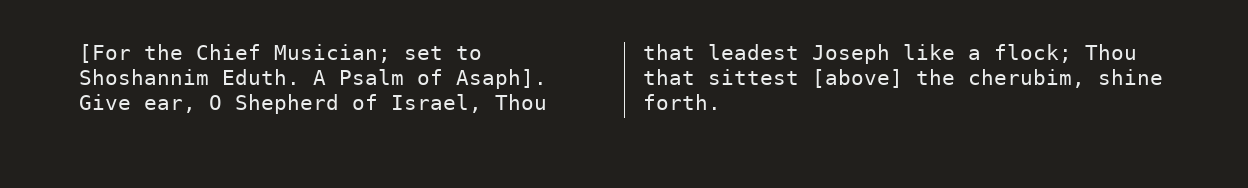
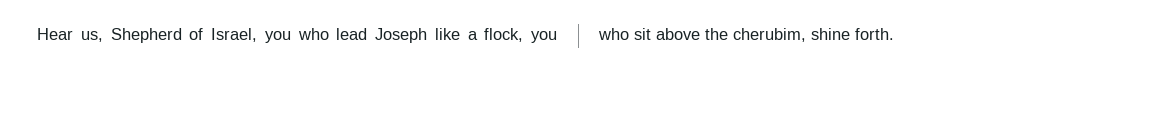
[79,44,482,63] [79,69,547,89] [79,94,547,114] [643,44,1137,64] [643,69,903,88] [For the Chief Musician; set to Shoshannim Eduth. A Psalm of Asaph]. Give ear, O Shepherd of Israel, Thou that leadest Joseph like a flock; Thou that sittest [above] -> [37,28,700,43] Hear us, Shepherd of Israel, you who lead Joseph like a flock, you who sit above

